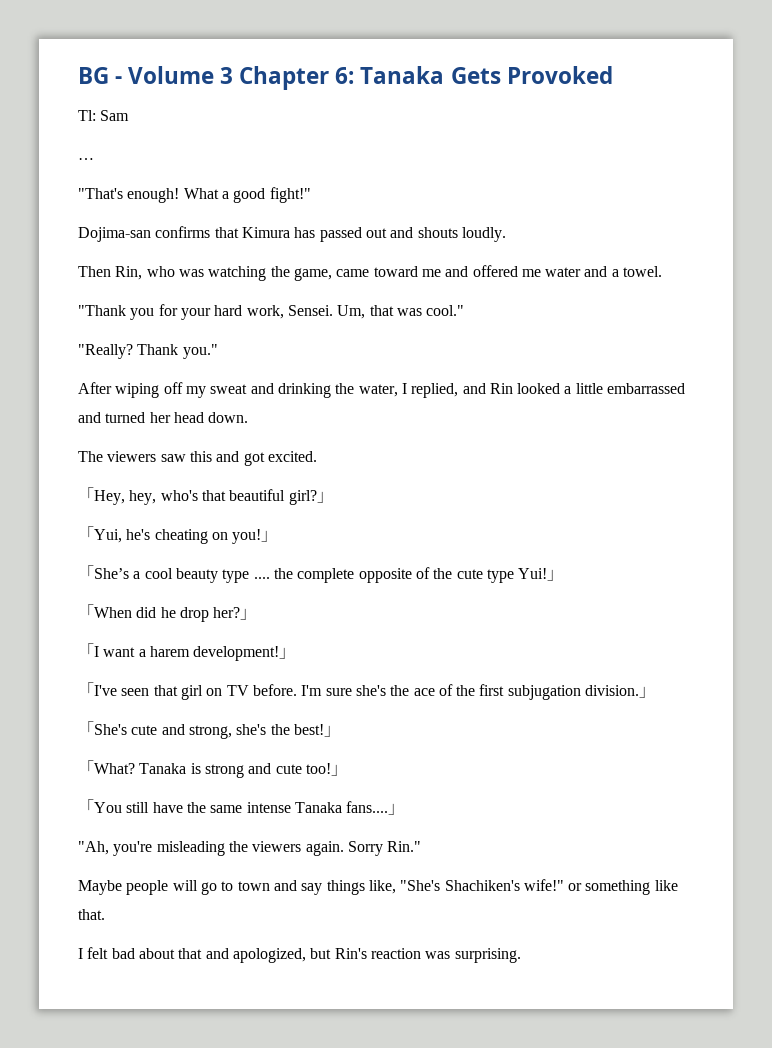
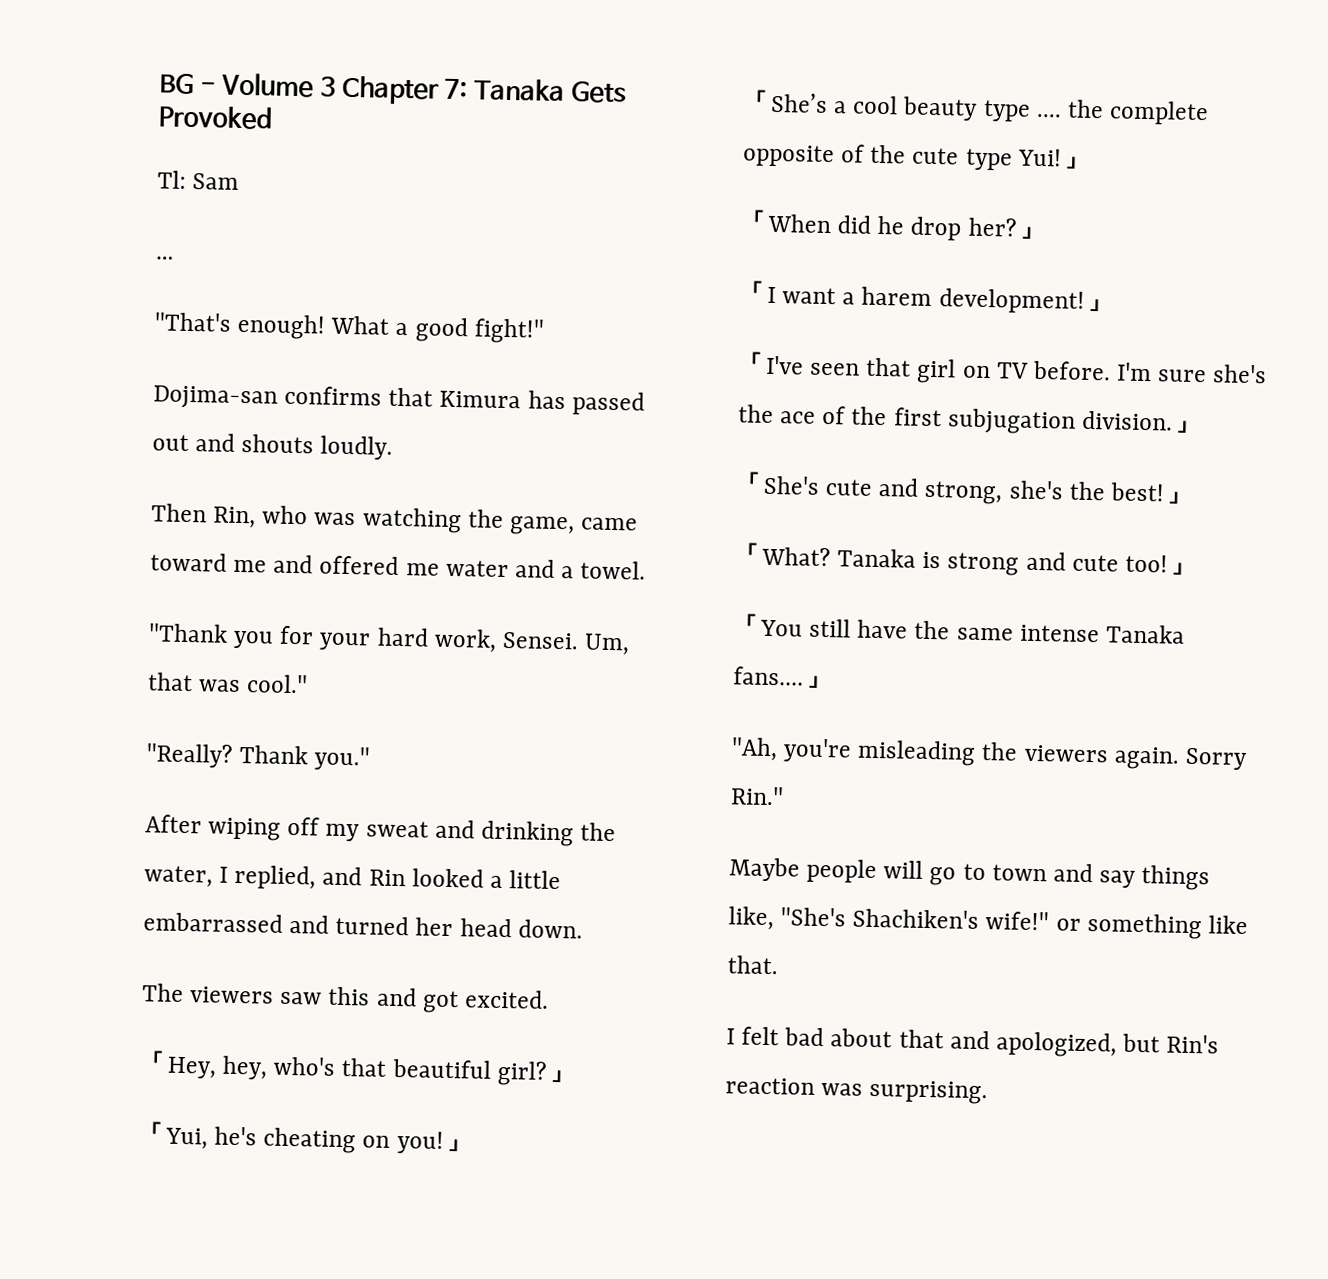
[335,67,355,84] 6: -> [444,78,469,100] 7:

